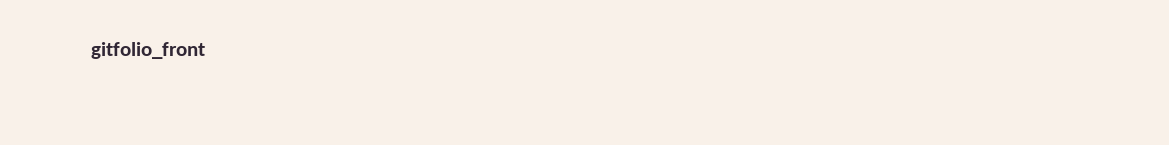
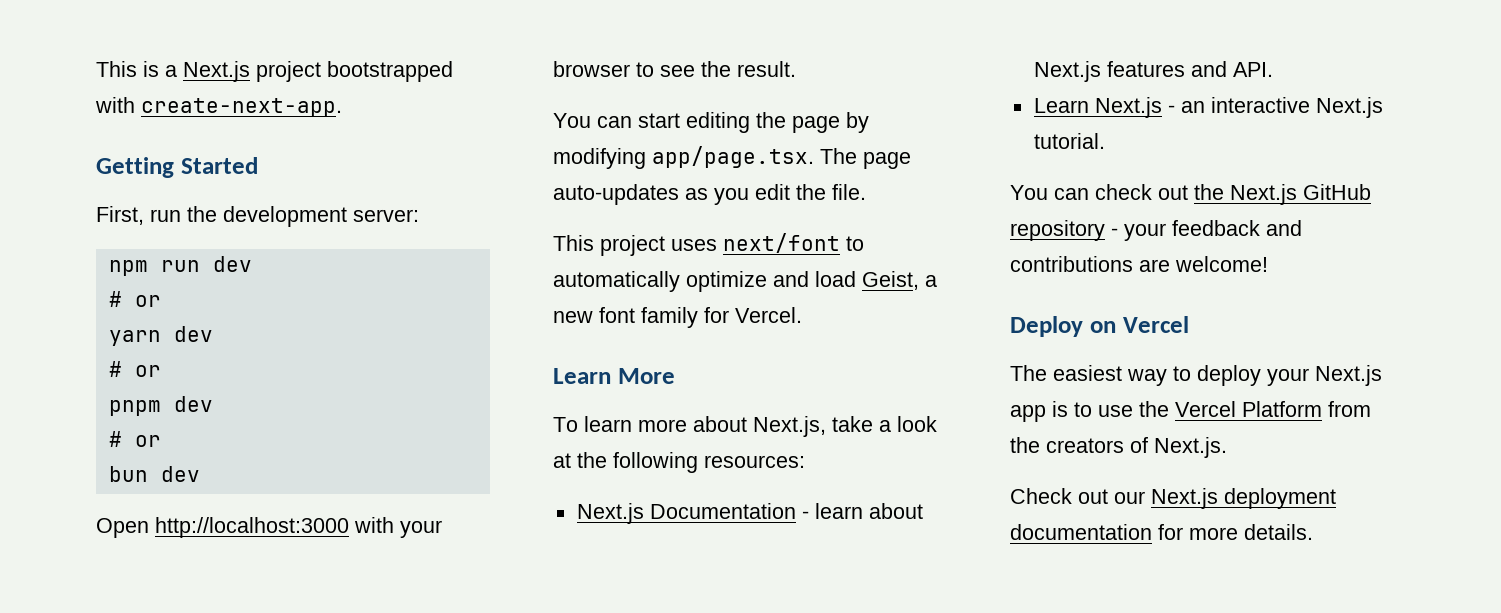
[91,42,205,59] gitfolio_front -> [96,61,453,82] [95,97,342,117] [96,157,258,178] [96,206,419,227] [108,256,252,276] [108,291,161,307] [108,326,213,346] [108,361,161,377] [108,396,213,416] [108,431,161,447] [108,466,200,482] [96,517,442,538] [553,61,796,77] [553,112,869,133] [553,146,911,169] [553,184,866,205] [553,233,864,256] [553,271,937,292] [553,307,802,328] [553,368,675,384] [553,416,937,437] [553,452,805,473] [576,503,923,524] [1033,61,1273,82] [1033,97,1383,118] [1033,133,1105,149] [1010,184,1371,205] [1010,220,1302,241] [1010,256,1268,272] [1010,316,1189,337] [1010,365,1382,386] [1010,401,1371,422] [1010,437,1227,458] [1010,488,1336,509] [1010,524,1313,540] This is a Next.js project bootstrapped with create-next-app. // Getting Started // First, run the development server: // npm run dev // # or // yarn dev // # or // pnpm dev // # or // bun dev // Open http://localhost:3000 with your browser to see the result. // You can start editing the page by modifying app/page.tsx. The page auto-updates as you edit the file. // This project uses next/font to automatically optimize and load Geist, a new font family for Vercel. // Learn More // To learn more about Next.js, take a look at the following resources: // Next.js Documentation - learn about Next.js features and API. // Learn Next.js - an interactive Next.js tutorial. // You can check out the Next.js GitHub repository - your feedback and contributions are welcome! // Deploy on Vercel // The easiest way to deploy your Next.js app is to use the Vercel Platform from the creators of Next.js. // Check out our Next.js deployment documentation for more details.

